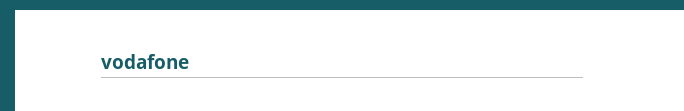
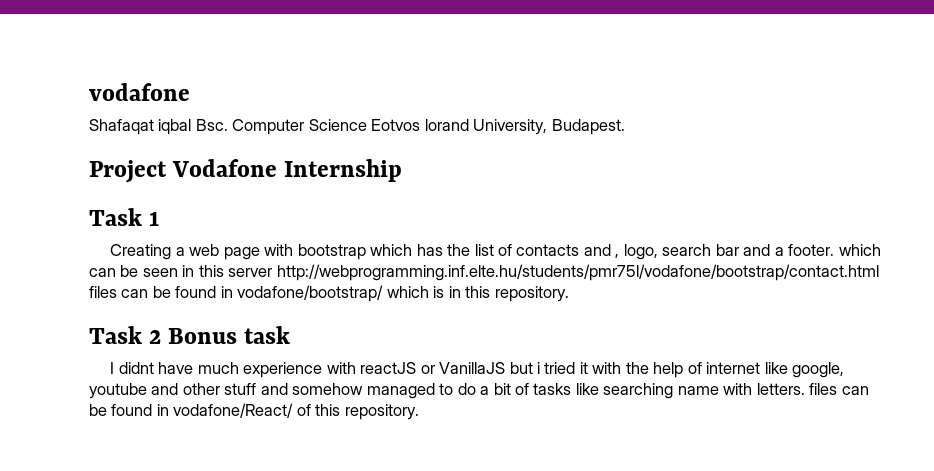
(189, 61) none -> [89,119,625,135] [89,159,403,183] [89,208,161,226] [110,244,881,260] [89,264,879,281] [89,285,569,302] [89,326,291,344] [110,362,845,378] [89,383,869,399] [89,403,419,420] // Shafaqat iqbal Bsc. Computer Science Eotvos lorand University, Budapest. // Project Vodafone Internship // Task 1 // Creating a web page with bootstrap which has the list of contacts and , logo, search bar and a footer. which can be seen in this server http://webprogramming.inf.elte.hu/students/pmr75l/vodafone/bootstrap/contact.html files can be found in vodafone/bootstrap/ which is in this repository. // Task 2 Bonus task // I didnt have much experience with reactJS or VanillaJS but i tried it with the help of internet like google, youtube and other stuff and somehow managed to do a bit of tasks like searching name with letters. files can be found in vodafone/React/ of this repository.

